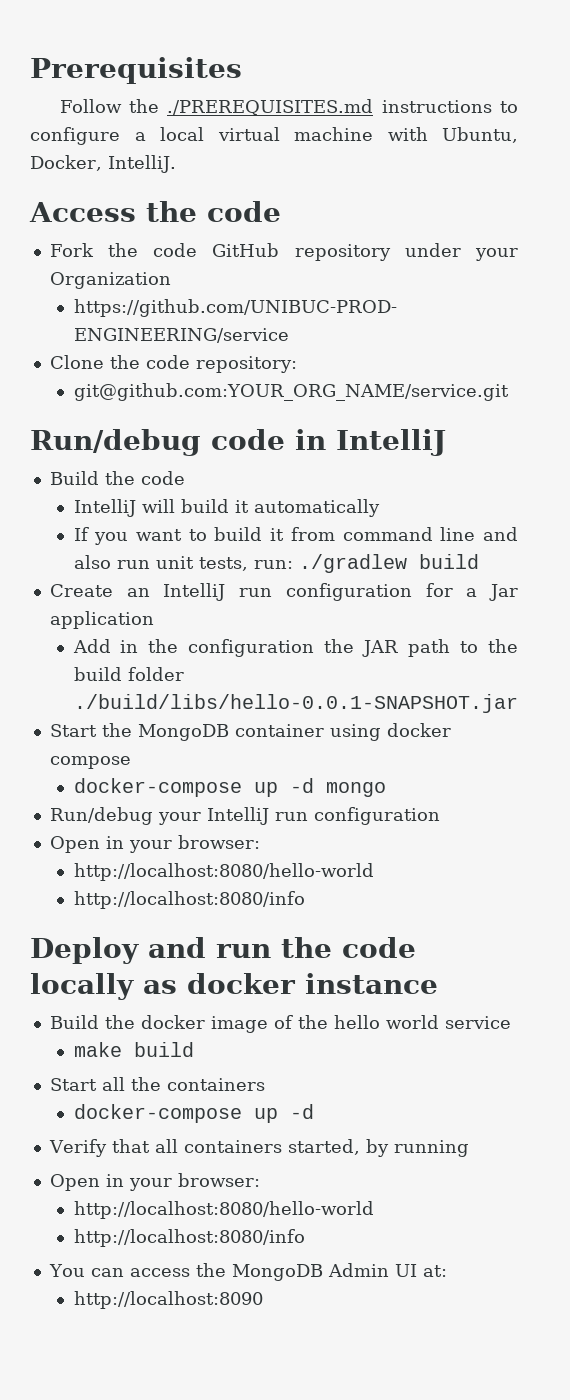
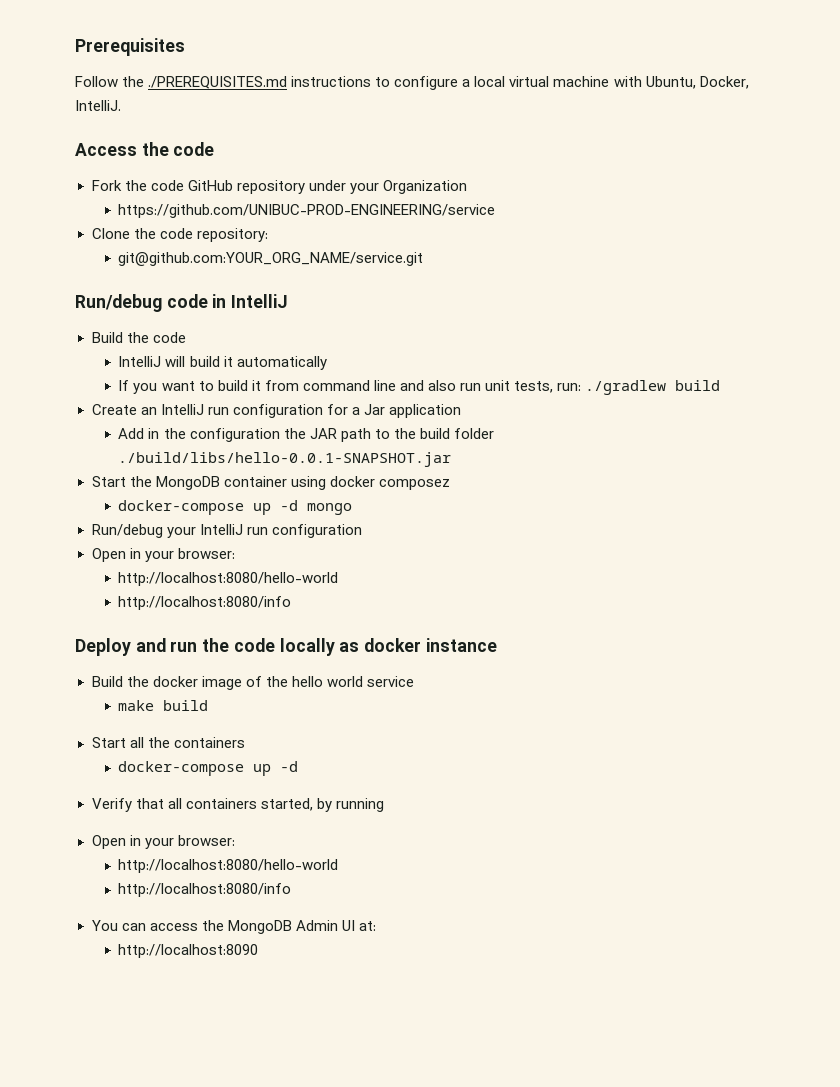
[49,756,131,769] compose -> [378,479,450,490] composez

